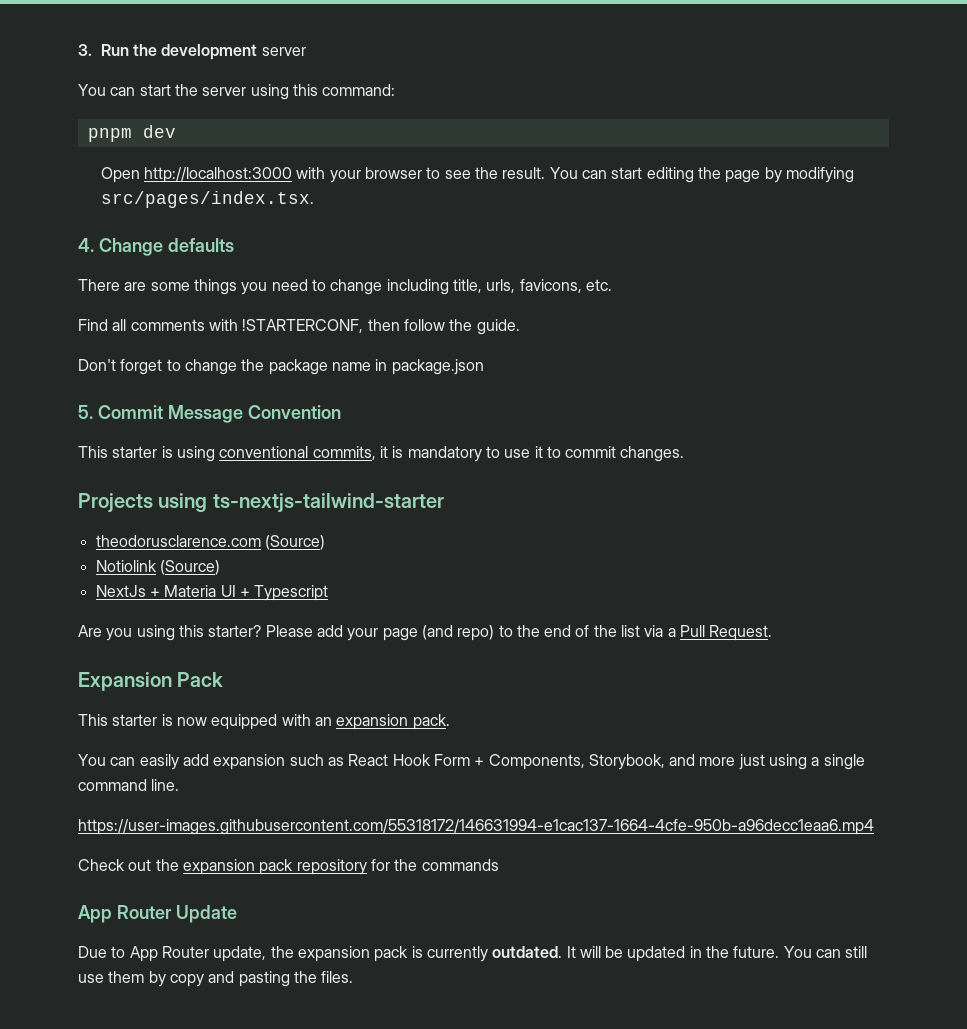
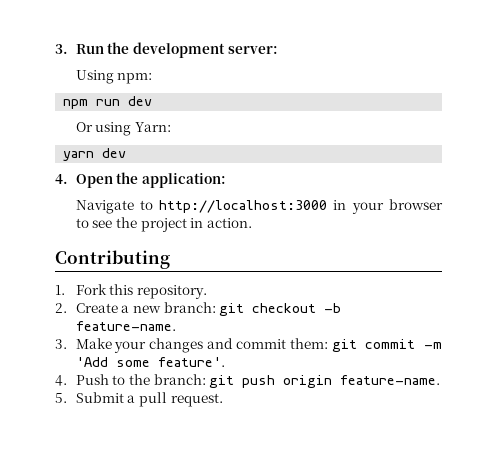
[261,47,306,56] [78,84,396,100] [87,125,176,142] [100,167,326,183] server // You can start the server using this command: // pnpm dev // Open http://localhost:3000 with -> [227,46,278,54] [75,70,153,84] [63,96,153,109] [75,122,171,136] [63,148,127,161] [55,172,226,188] [75,200,347,214] server: // Using npm: // npm run dev // Or using Yarn: // yarn dev // 4. Open the application: // Navigate to http://localhost:3000 in
[502,167,854,183] [100,191,314,208] [78,238,234,256] [78,279,612,295] [78,319,520,335] [78,359,484,375] [78,405,341,423] [78,446,685,462] [78,493,444,513] [95,535,325,550] [95,560,220,575] [95,585,329,601] [78,625,773,641] [78,672,224,691] [78,714,450,730] [78,754,865,770] [78,779,180,791] [78,819,874,835] [78,859,499,875] [78,905,237,923] [78,946,868,962] [78,971,354,987] result. You can start editing the page by modifying src/pages/index.tsx. // 4. Change defaults // There are some things you need to change including title, urls, favicons, etc. // Find all comments with !STARTERCONF, then follow the guide. // Don't forget to change the package name in package.json // 5. Commit Message Convention // This starter is using conventional commits, it is mandatory to use it to commit changes. // Projects using ts-nextjs-tailwind-starter // theodorusclarence.com (Source) // Notiolink (Source) // NextJs + Materia UI + Typescript // Are you using this starter? Please add your page (and repo) to the end of the list via a Pull Request. // Expansion Pack // This starter is now equipped with an expansion pack. // You can easily add expansion such as React Hook Form + Components, Storybook, and more just using a single command line. // https://user-images.githubusercontent.com/55318172/146631994-e1cac137-1664-4cfe-950b-a96decc1eaa6.mp4 // Check out the expansion pack repository for the commands // App Router Update // Due to App Router update, the expansion pack is currently outdated. It will be updated in the future. You can still use them by copy and pasting the files. -> [140,218,252,232] [55,250,170,269] [55,284,207,299] [55,302,342,316] [75,321,176,331] [55,338,442,353] [75,357,225,367] [55,374,441,388] [55,392,223,407] project in action. // Contributing // 1. Fork this repository. // 2. Create a new branch: git checkout -b feature-name. // 3. Make your changes and commit them: git commit -m 'Add some feature'. // 4. Push to the branch: git push origin feature-name. // 5. Submit a pull request.

